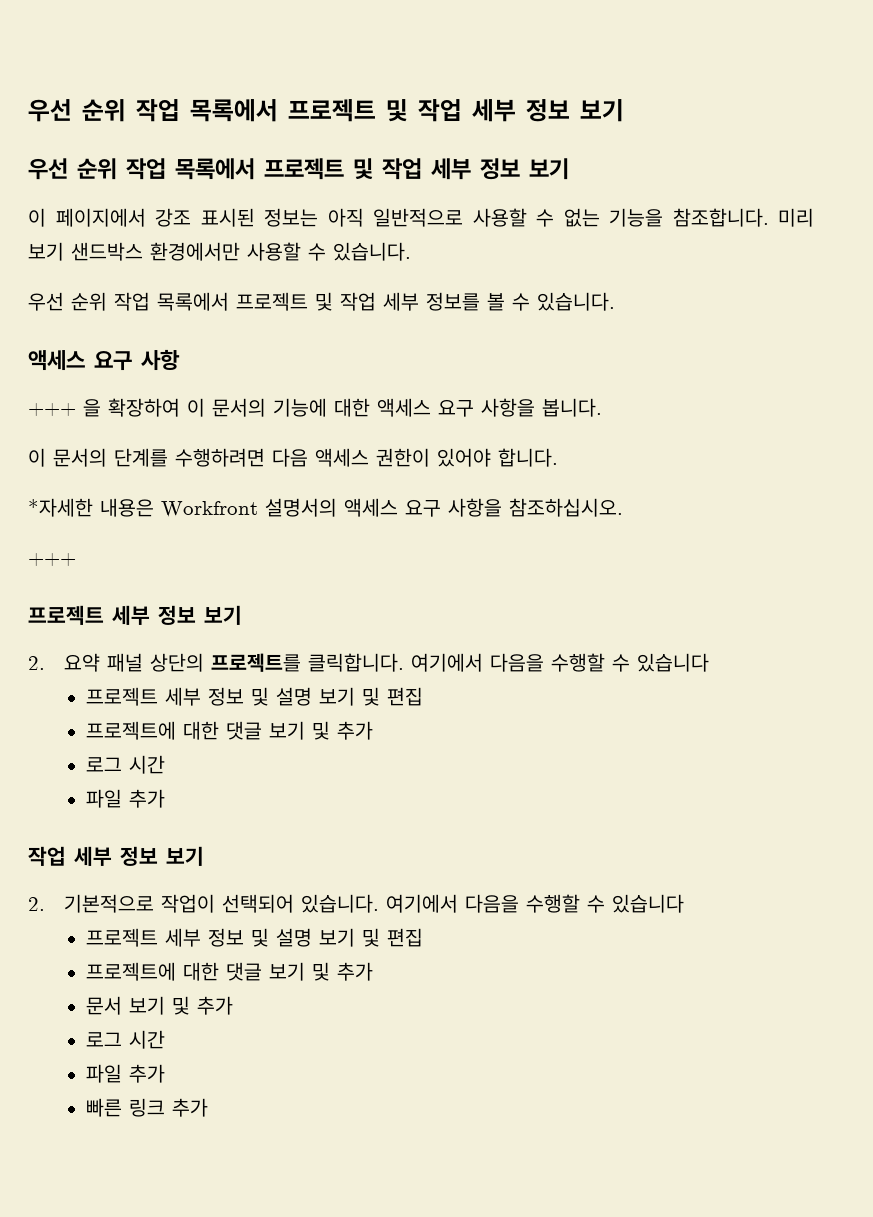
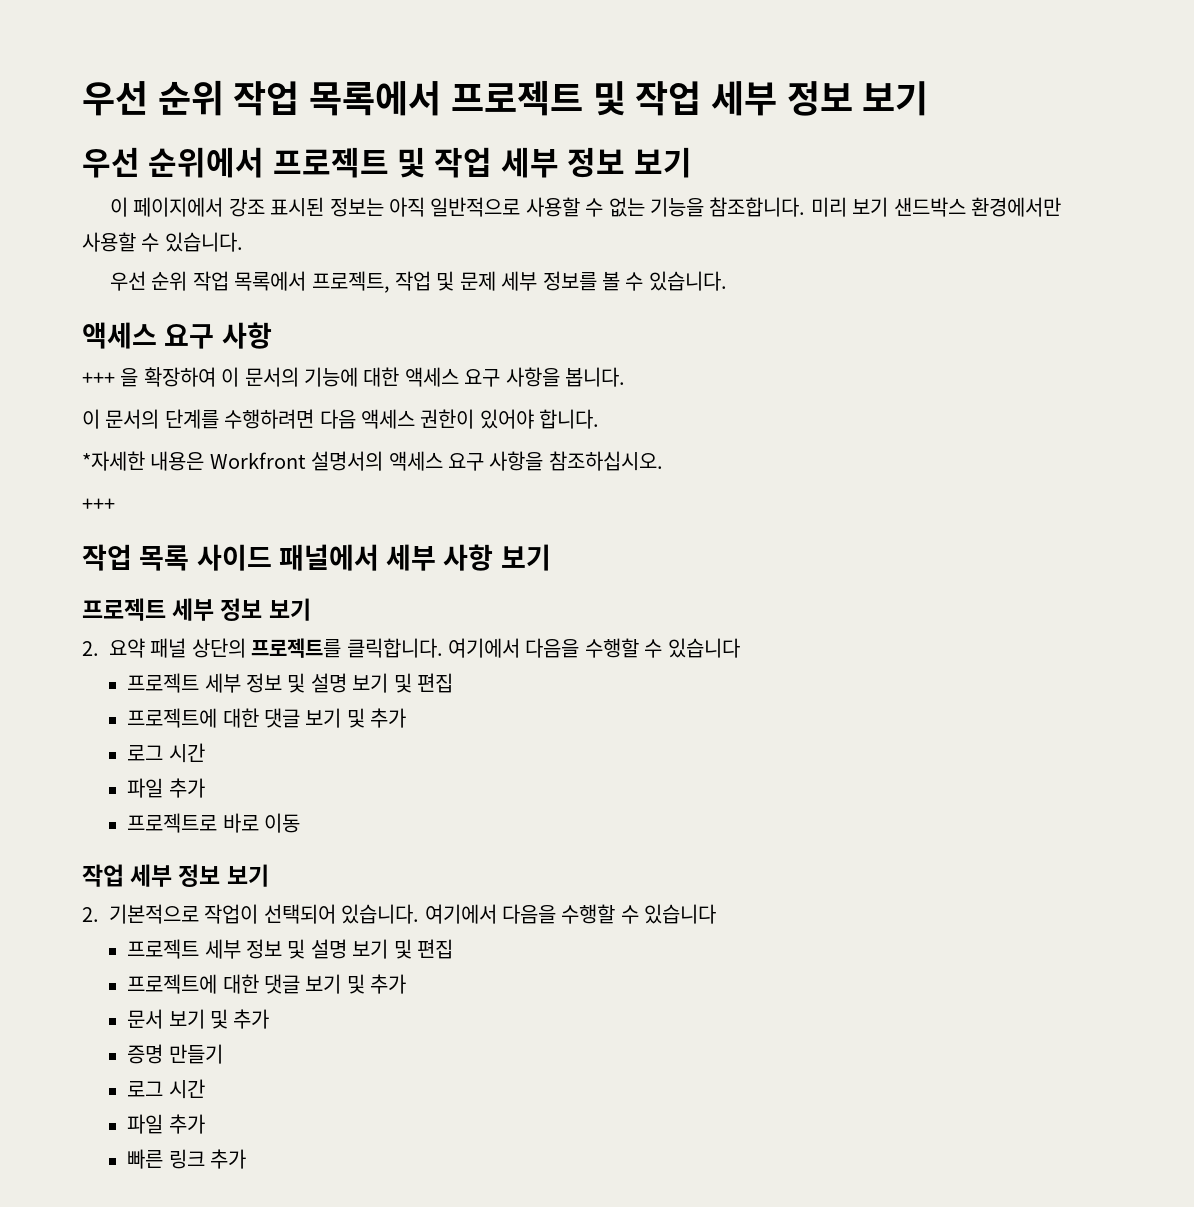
[77,158,255,180] 순위 작업 목록에서 -> [148,147,265,178] 순위에서
[236,292,376,311] 프로젝트 및 작업 -> [311,271,496,293] 프로젝트, 작업 및 문제
(76, 559) none -> [82,544,551,571] // 작업 목록 사이드 패널에서 세부 사항 보기
(166, 798) none -> [127,813,300,833] // 프로젝트로 바로 이동
(234, 1005) none -> [127,1044,223,1064] // 증명 만들기

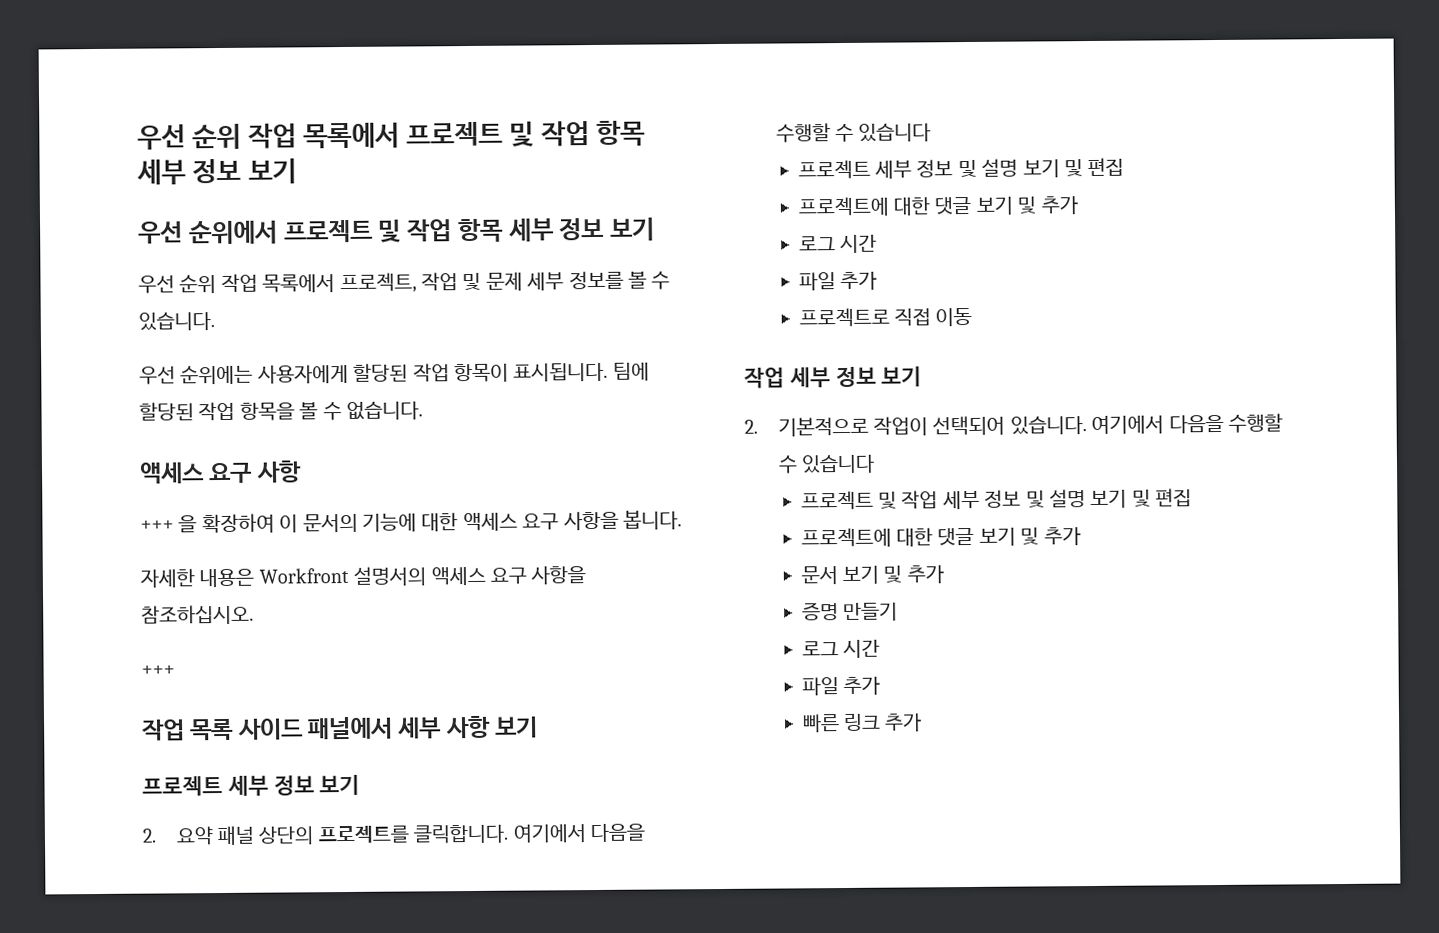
(702, 98) none -> [596,120,646,146] 항목
[500,147,692,178] [110,197,1062,217] [82,232,243,252] 세부 정보 보기 // 이 페이지에서 강조 표시된 정보는 아직 일반적으로 사용할 수 없는 기능을 참조합니다. 미리 보기 샌드박스 환경에서만 사용할 수 있습니다. -> [457,217,655,243] 항목 세부 정보 보기
(727, 281) none -> [139,362,650,385] [139,401,423,422] // 우선 순위에는 사용자에게 할당된 작업 항목이 표시됩니다. 팀에 할당된 작업 항목을 볼 수 없습니다.
[82,409,600,429] [82,451,145,471] 이 문서의 단계를 수행하려면 다음 액세스 권한이 있어야 합니다. // *자세한 -> [140,568,195,588] 자세한
[222,813,259,833] 바로 -> [894,307,932,327] 직접
(200, 949) none -> [878,490,939,510] 및 작업

